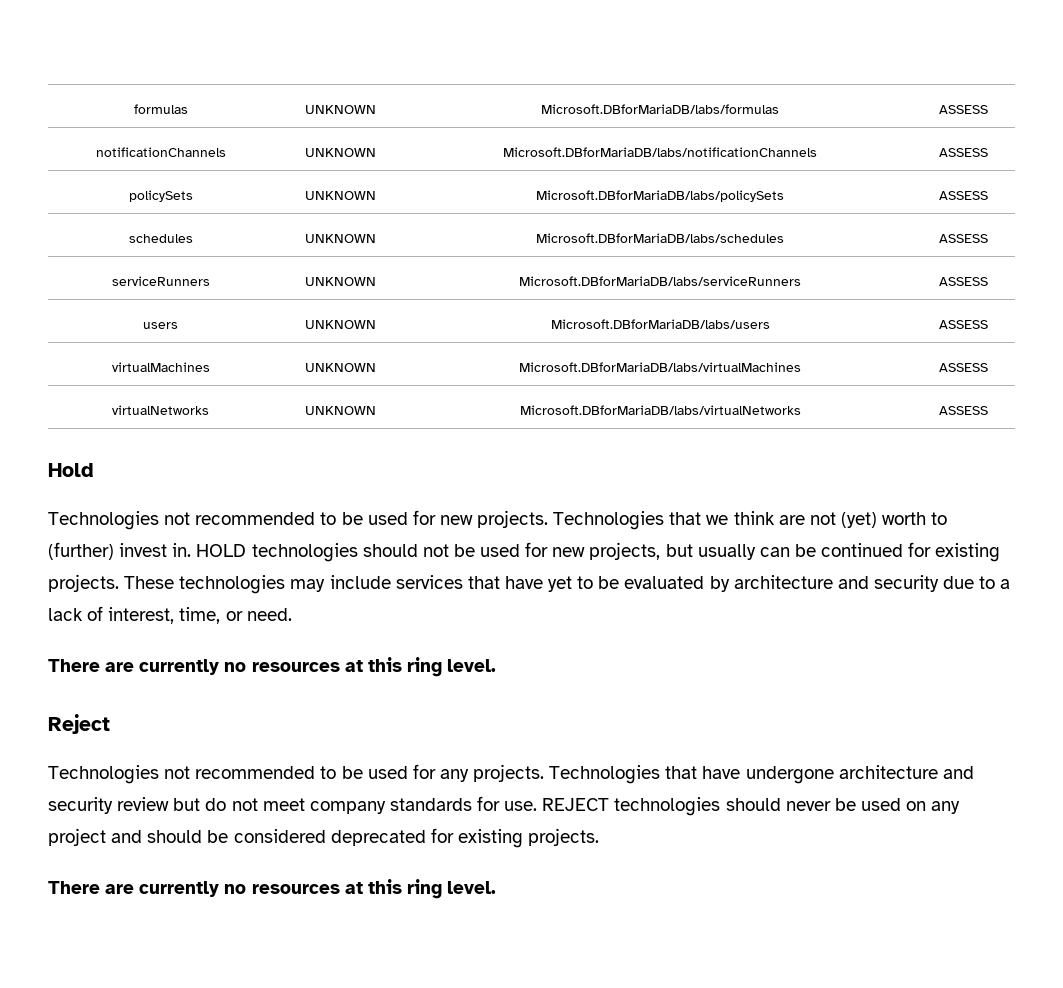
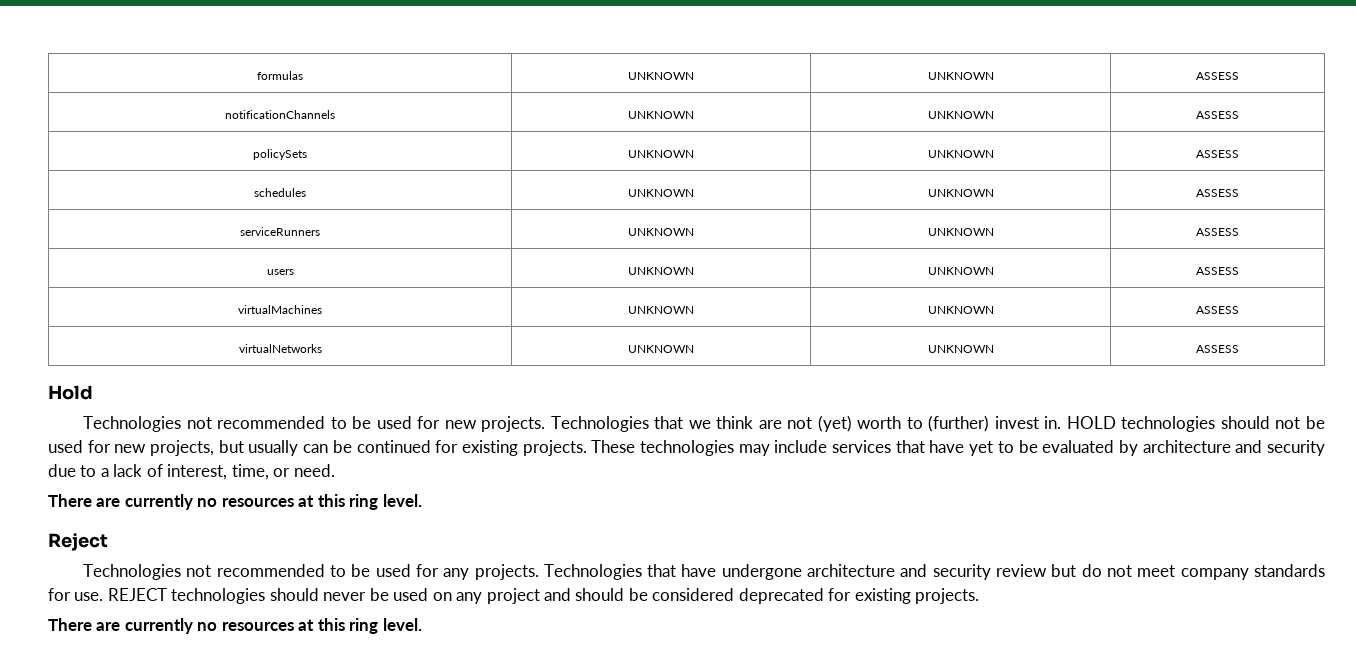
[541,104,779,114] Microsoft.DBforMariaDB/labs/formulas -> [927,72,994,80] UNKNOWN
[503,147,817,157] Microsoft.DBforMariaDB/labs/notificationChannels -> [927,111,994,119] UNKNOWN
[536,190,784,202] Microsoft.DBforMariaDB/labs/policySets -> [927,150,994,158] UNKNOWN
[536,233,784,243] Microsoft.DBforMariaDB/labs/schedules -> [927,189,994,197] UNKNOWN
[519,276,801,286] Microsoft.DBforMariaDB/labs/serviceRunners -> [927,228,994,236] UNKNOWN
[550,319,770,329] Microsoft.DBforMariaDB/labs/users -> [927,267,994,275] UNKNOWN
[519,362,801,372] Microsoft.DBforMariaDB/labs/virtualMachines -> [927,306,994,314] UNKNOWN
[519,405,801,415] Microsoft.DBforMariaDB/labs/virtualNetworks -> [927,345,994,353] UNKNOWN

